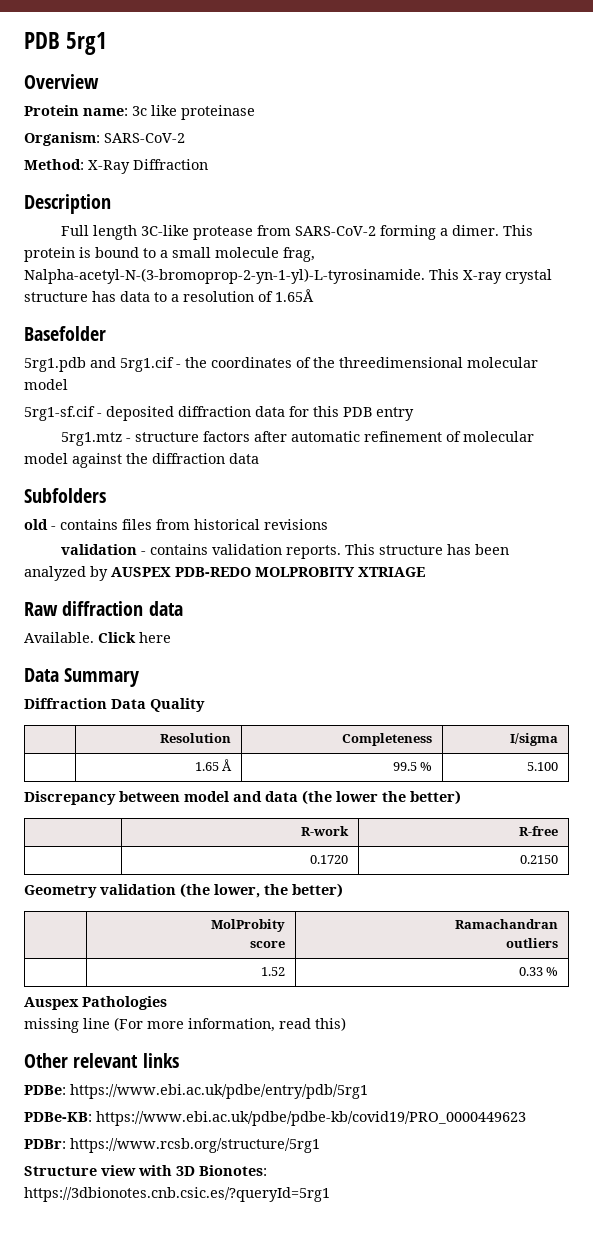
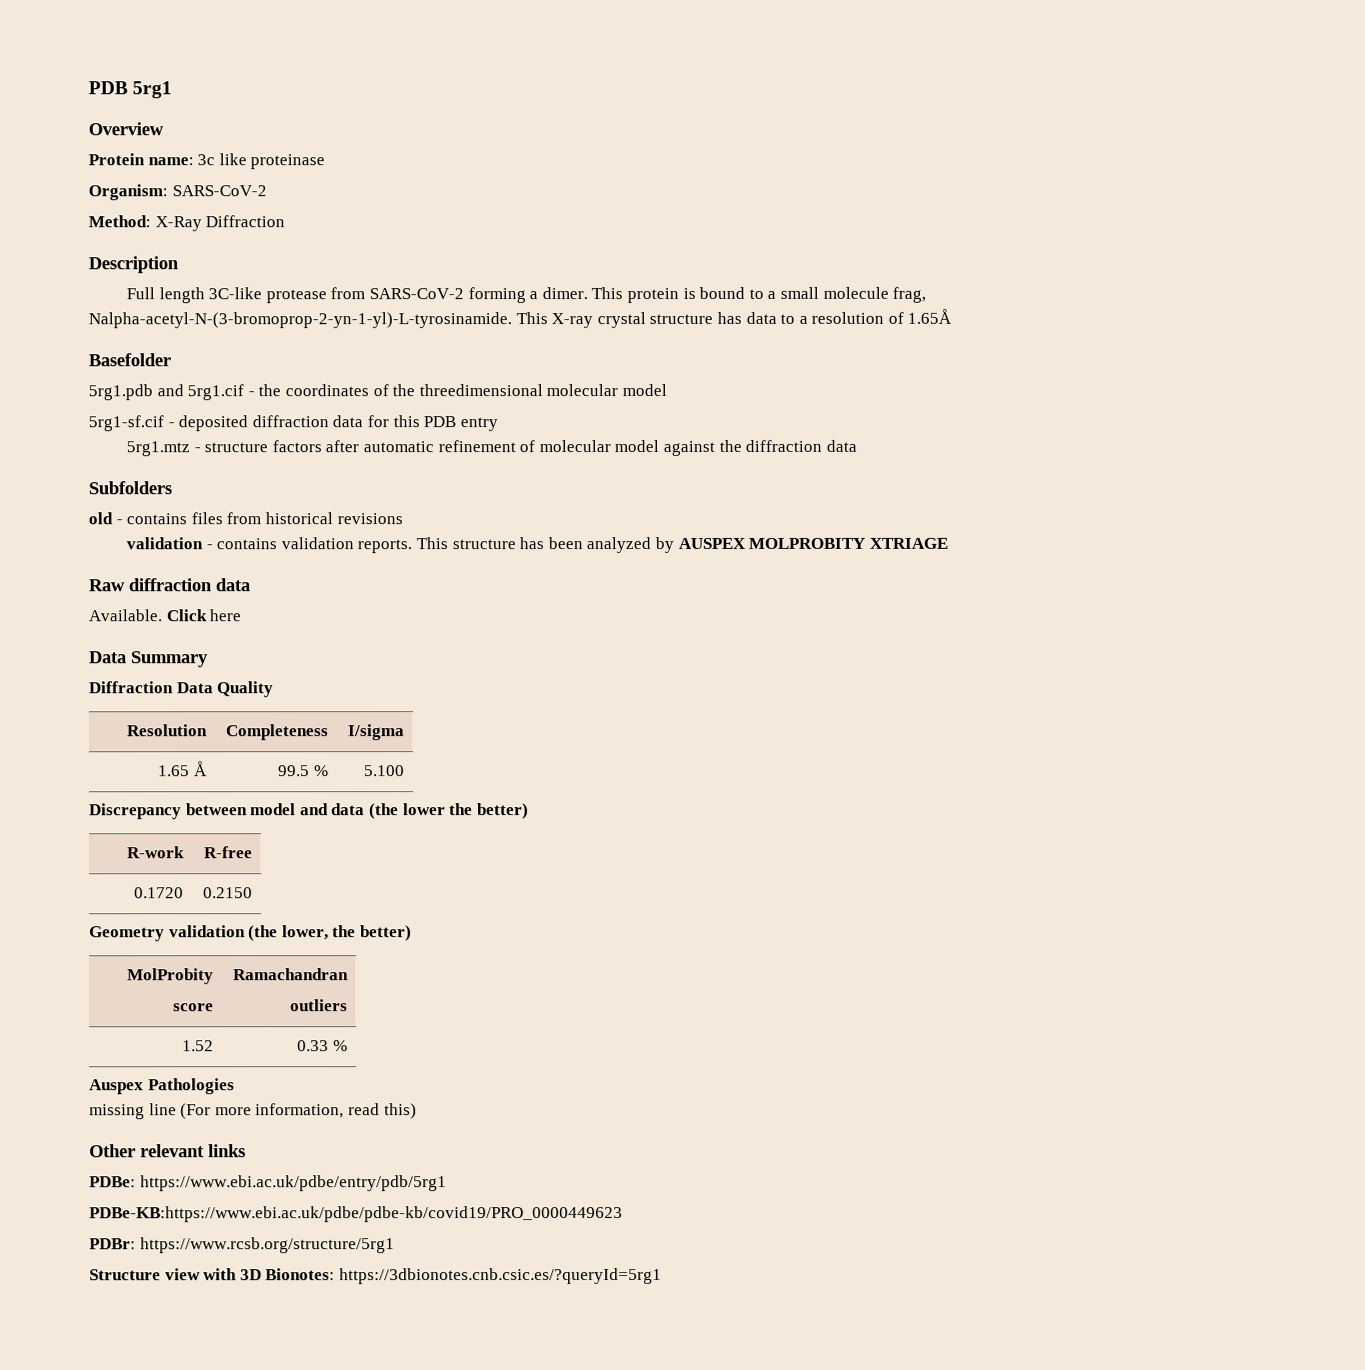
[175,567,251,577] PDB-REDO -> (746, 543) none
[24,1111,526,1126] PDBe-KB: https://www.ebi.ac.uk/pdbe/pdbe-kb/covid19/PRO_0000449623 -> [89,1206,623,1223] PDBe-KB:https://www.ebi.ac.uk/pdbe/pdbe-kb/covid19/PRO_0000449623

